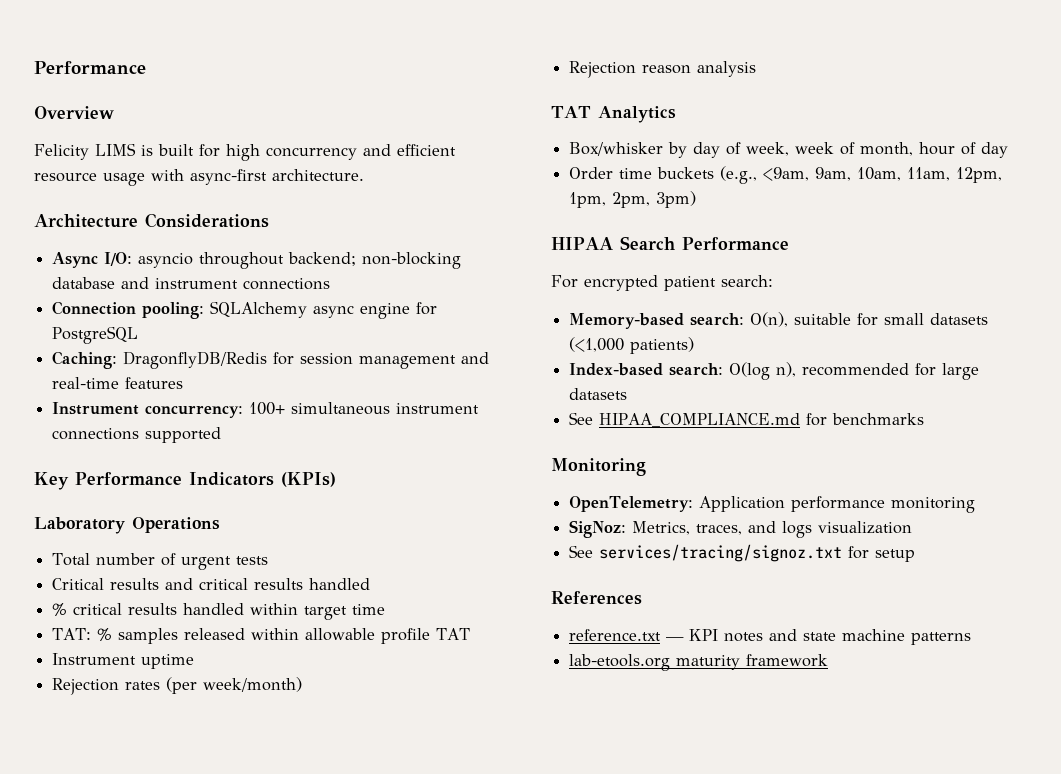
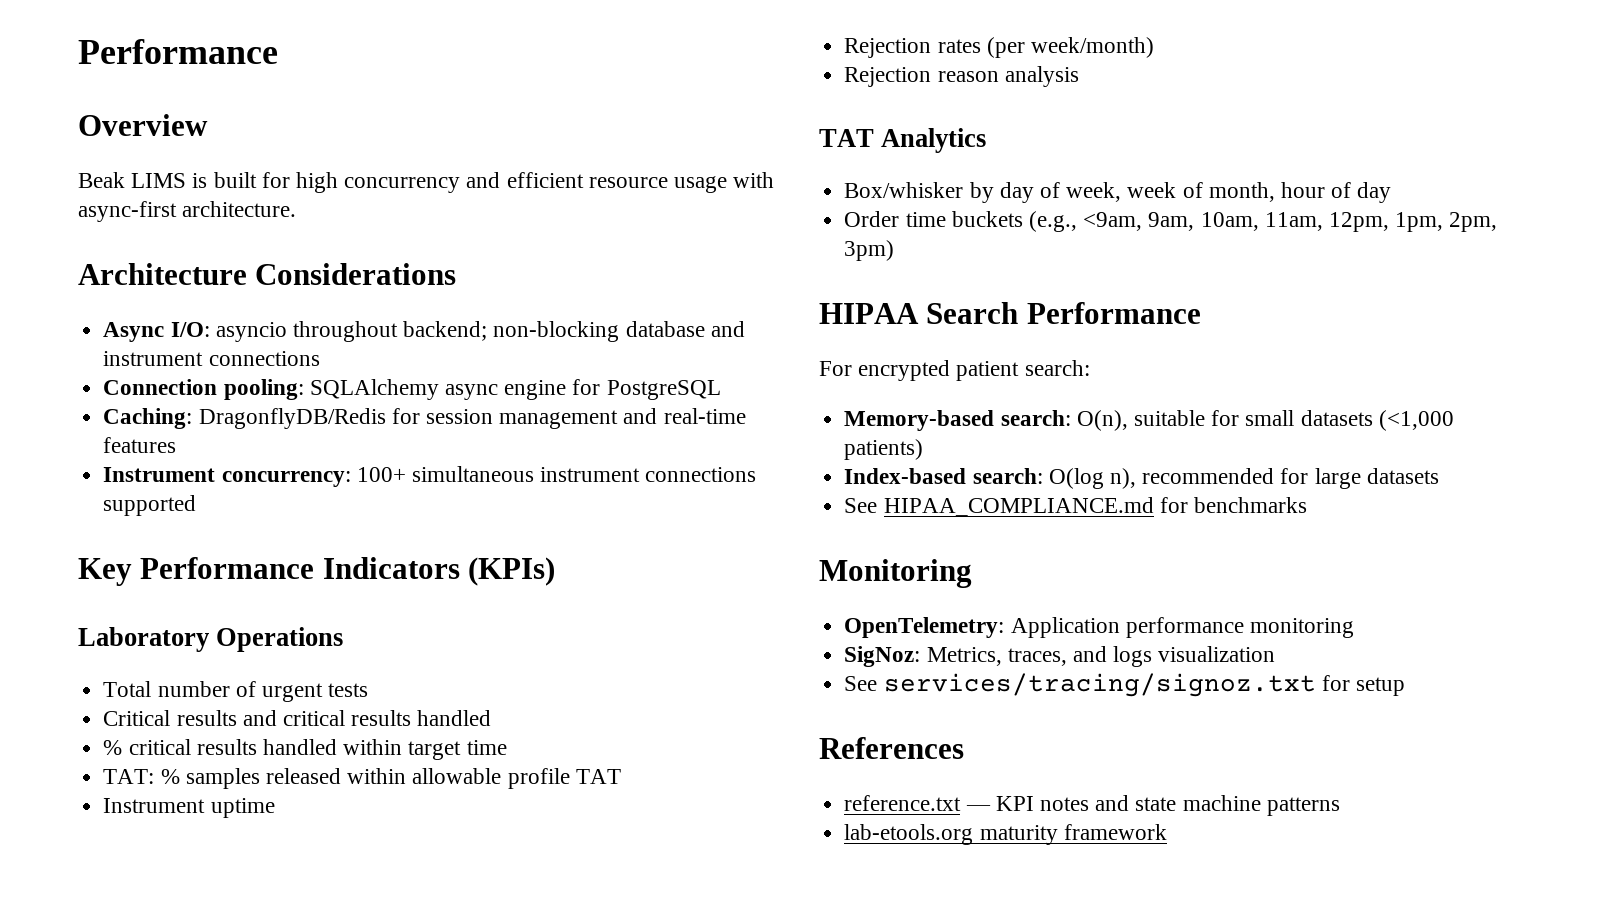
[34,144,89,160] Felicity -> [78,172,125,188] Beak

